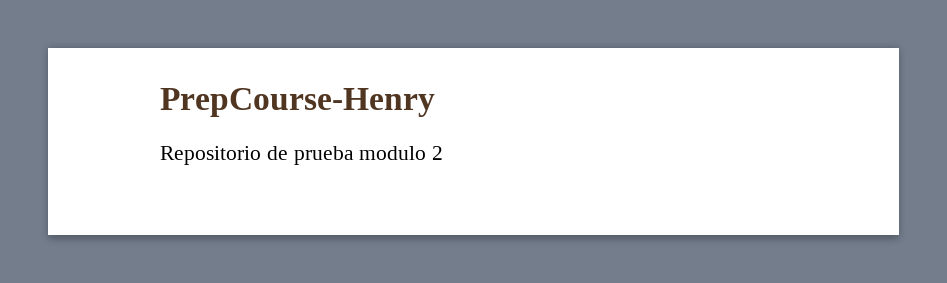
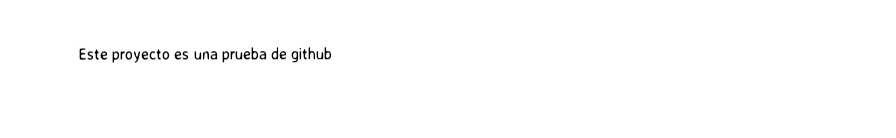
[160,88,435,117] [160,146,444,165] PrepCourse-Henry // Repositorio de prueba modulo 2 -> [78,47,333,63] Este proyecto es una prueba de github

